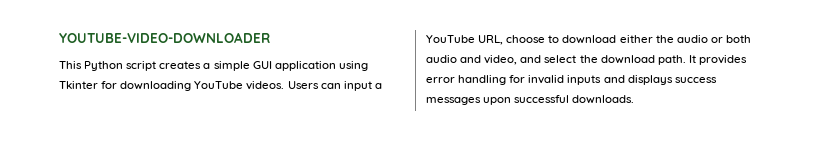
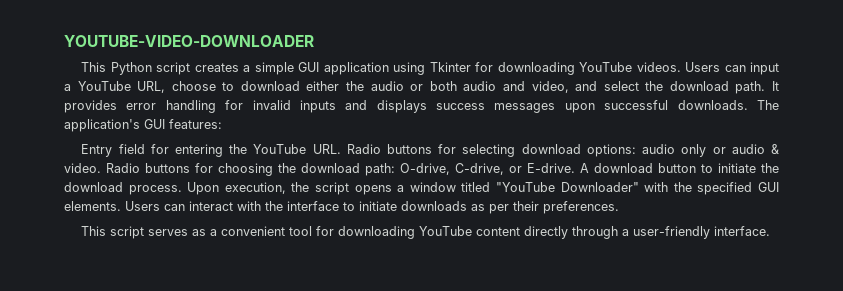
(635, 99) none -> [756,100,779,110] [64,119,222,132] [81,144,779,157] [64,163,779,176] [64,182,780,195] [64,201,619,214] [81,226,771,239] The application's GUI features: // Entry field for entering the YouTube URL. Radio buttons for selecting download options: audio only or audio & video. Radio buttons for choosing the download path: O-drive, C-drive, or E-drive. A download button to initiate the download process. Upon execution, the script opens a window titled "YouTube Downloader" with the specified GUI elements. Users can interact with the interface to initiate downloads as per their preferences. // This script serves as a convenient tool for downloading YouTube content directly through a user-friendly interface.

